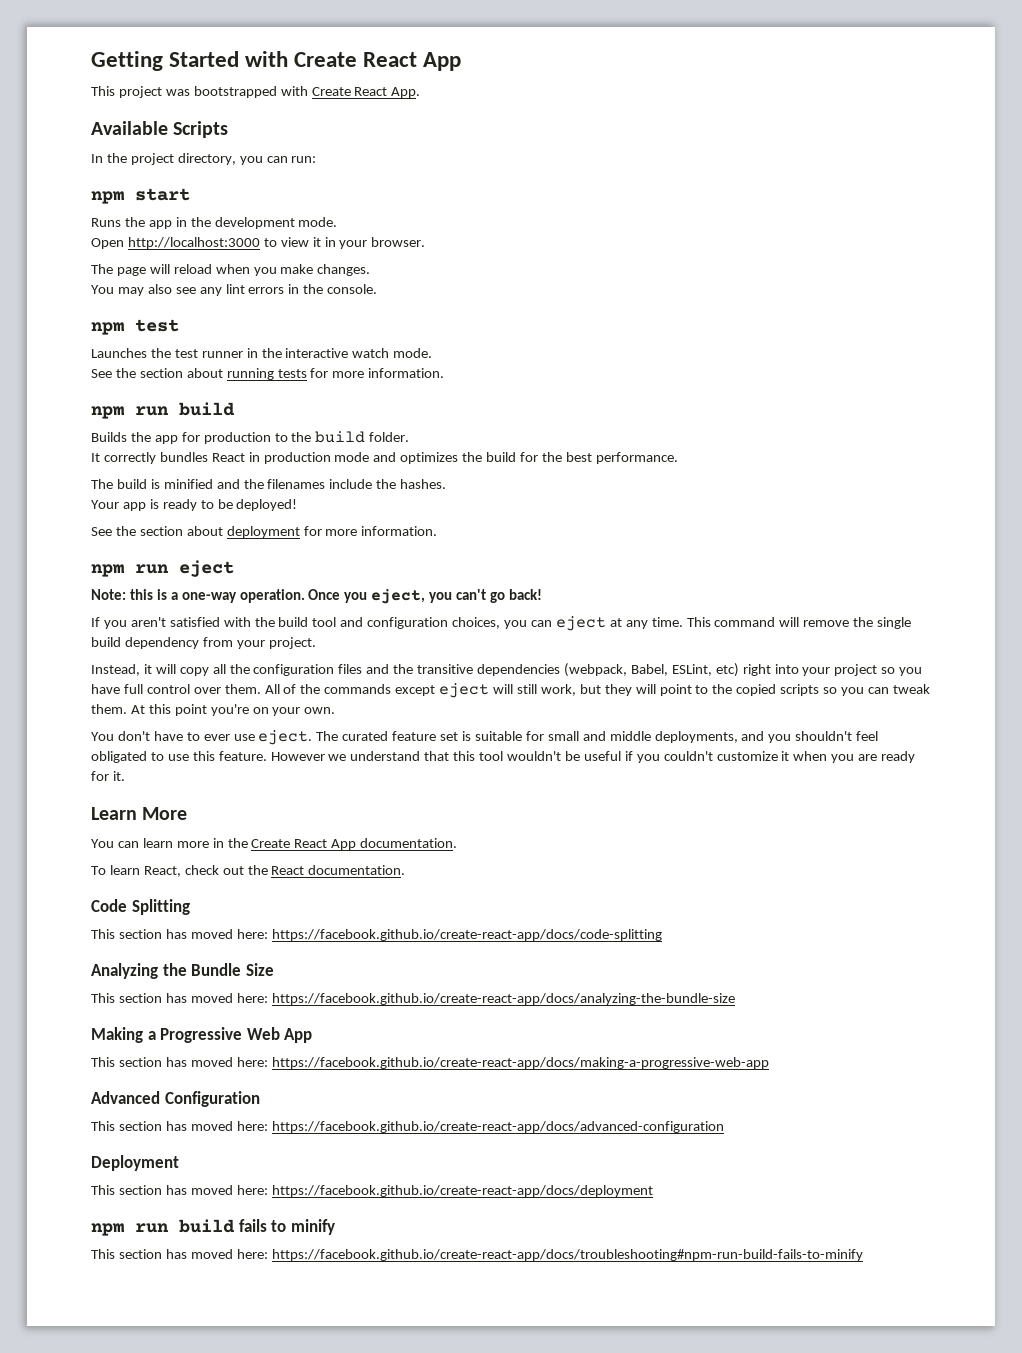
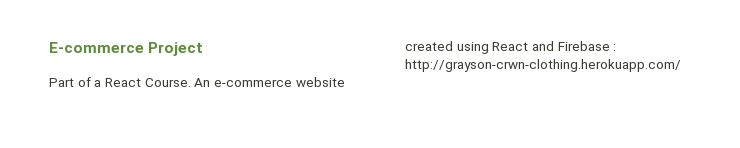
[91,51,462,71] [91,86,421,98] [91,121,229,138] [91,153,317,165] [91,188,190,204] [91,217,338,229] [91,237,426,249] [91,264,371,276] [91,284,378,296] [91,319,179,335] [91,348,433,358] [91,368,445,380] [91,402,235,419] [91,431,410,444] [91,452,678,464] [91,479,447,489] [91,499,298,511] [91,526,438,538] [91,560,234,577] [91,589,542,604] [91,616,912,631] [91,637,316,649] [91,663,923,677] [91,683,930,698] [91,704,336,716] [91,730,879,745] [91,751,916,763] [91,771,125,781] [91,807,188,820] [91,838,458,850] [91,865,406,877] [91,899,190,915] [91,929,662,941] [91,963,274,979] [91,993,735,1005] [91,1027,313,1043] [91,1057,769,1069] [91,1091,260,1107] [91,1121,724,1133] [91,1155,179,1171] [91,1185,653,1197] [91,1219,335,1236] [91,1249,863,1261] Getting Started with Create React App // This project was bootstrapped with Create React App. // Available Scripts // In the project directory, you can run: // npm start // Runs the app in the development mode. // Open http://localhost:3000 to view it in your browser. // The page will reload when you make changes. // You may also see any lint errors in the console. // npm test // Launches the test runner in the interactive watch mode. // See the section about running tests for more information. // npm run build // Builds the app for production to the build folder. // It correctly bundles React in production mode and optimizes the build for the best performance. // The build is minified and the filenames include the hashes. // Your app is ready to be deployed! // See the section about deployment for more information. // npm run eject // Note: this is a one-way operation. Once you eject, you can't go back! // If you aren't satisfied with the build tool and configuration choices, you can eject at any time. This command will remove the single build dependency from your project. // Instead, it will copy all the configuration files and the transitive dependencies (webpack, Babel, ESLint, etc) right into your project so you have full control over them. All of the commands except eject will still work, but they will point to the copied scripts so you can tweak them. At this point you're on your own. // You don't have to ever use eject. The curated feature set is suitable for small and middle deployments, and you shouldn't feel obligated to use this feature. However we understand that this tool wouldn't be useful if you couldn't customize it when you are ready for it. // Learn More // You can learn more in the Create React App documentation. // To learn React, check out the React documentation. // Code Splitting // This section has moved here: https://facebook.github.io/create-react-app/docs/code-splitting // Analyzing the Bundle Size // This section has moved here: https://facebook.github.io/create-react-app/docs/analyzing-the-bundle-size // Making a Progressive Web App // This section has moved here: https://facebook.github.io/create-react-app/docs/making-a-progressive-web-app // Advanced Configuration // This section has moved here: https://facebook.github.io/create-react-app/docs/advanced-configuration // Deployment // This section has moved here: https://facebook.github.io/create-react-app/docs/deployment // npm run build fails to minify // This section has moved here: https://facebook.github.io/create-react-app/docs/troubleshooting#npm-run-build-fails-to-minify -> [49,42,204,56] [49,77,345,87] [405,41,617,54] [405,59,681,72] E-commerce Project // Part of a React Course. An e-commerce website created using React and Firebase : http://grayson-crwn-clothing.herokuapp.com/

